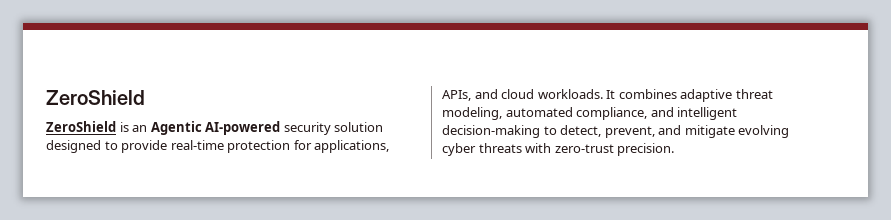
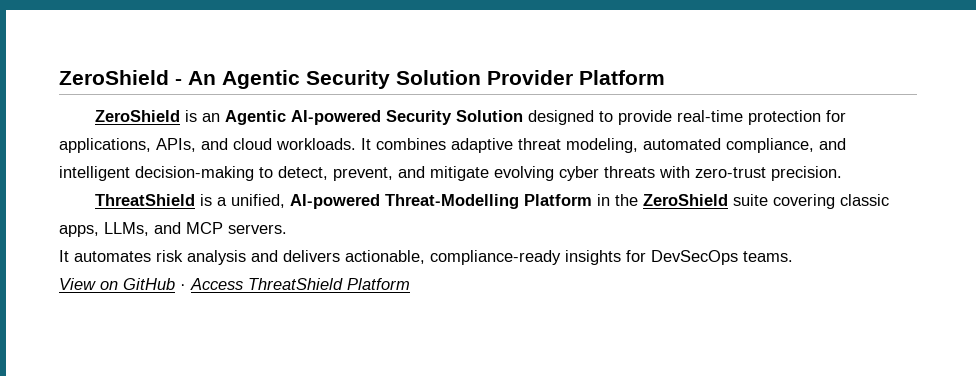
[46,90,145,105] ZeroShield -> [59,70,665,89] ZeroShield - An Agentic Security Solution Provider Platform
[283,122,384,135] security solution -> [386,110,524,125] Security Solution
(675, 149) none -> [95,194,890,209] [59,222,287,237] [59,250,793,265] [59,278,410,290] // ThreatShield is a unified, AI-powered Threat-Modelling Platform in the ZeroShield suite covering classic apps, LLMs, and MCP servers. // It automates risk analysis and delivers actionable, compliance-ready insights for DevSecOps teams. // View on GitHub · Access ThreatShield Platform

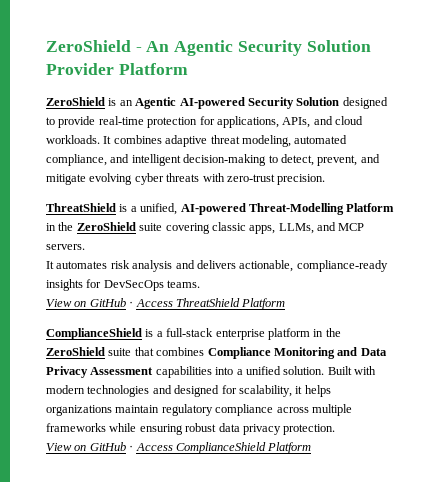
(410, 284) none -> [46,328,341,340] [46,347,387,359] [46,366,376,378] [46,385,331,397] [46,404,352,416] [46,423,336,435] [46,442,312,454] // ComplianceShield is a full-stack enterprise platform in the ZeroShield suite that combines Compliance Monitoring and Data Privacy Assessment capabilities into a unified solution. Built with modern technologies and designed for scalability, it helps organizations maintain regulatory compliance across multiple frameworks while ensuring robust data privacy protection. // View on GitHub · Access ComplianceShield Platform

